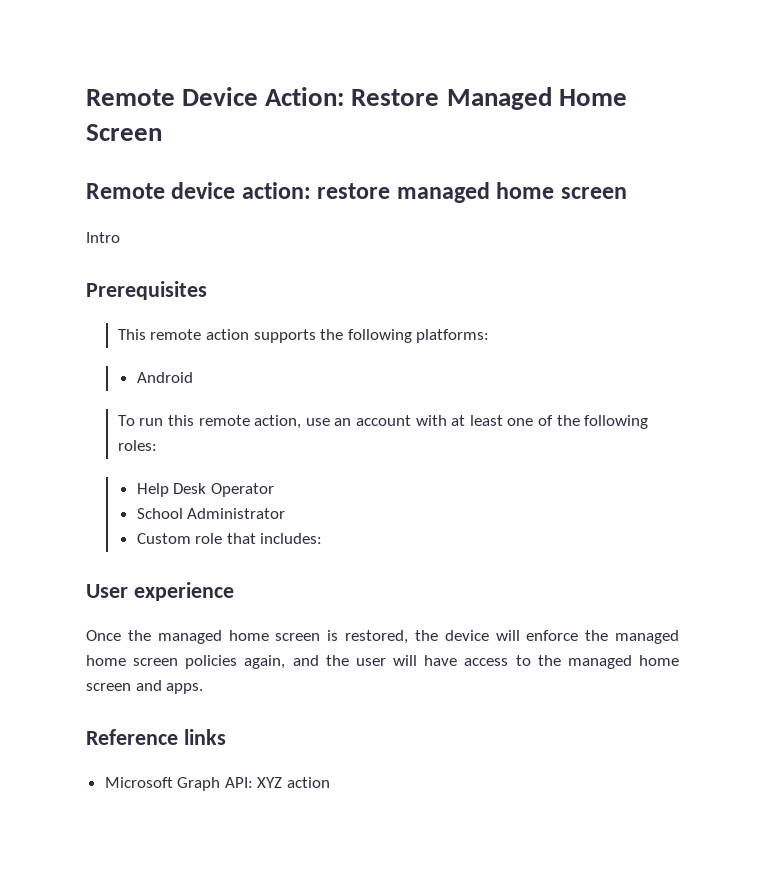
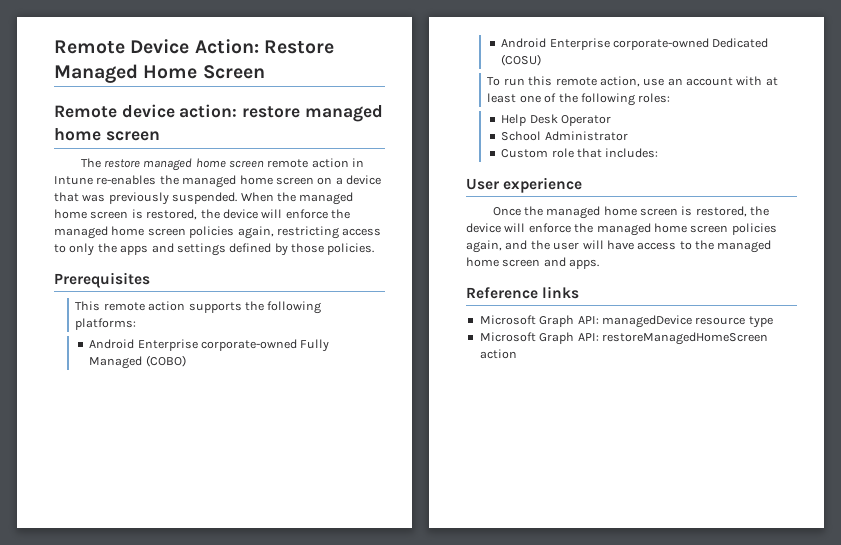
[86,232,120,243] Intro -> [80,158,365,171] [54,175,381,188] [54,192,354,205] [54,209,350,220] [54,226,382,239] [54,243,375,256] The restore managed home screen remote action in Intune re-enables the managed home screen on a device that was previously suspended. When the managed home screen is restored, the device will enforce the managed home screen policies again, restricting access to only the apps and settings defined by those policies.
(193, 377) none -> [137,339,330,352] [89,355,186,369] [501,38,769,50] [501,54,542,66] Enterprise corporate-owned Fully Managed (COBO) // Android Enterprise corporate-owned Dedicated (COSU)
[257,777,283,788] XYZ -> [601,315,773,328] [479,332,768,345] managedDevice resource type // Microsoft Graph API: restoreManagedHomeScreen

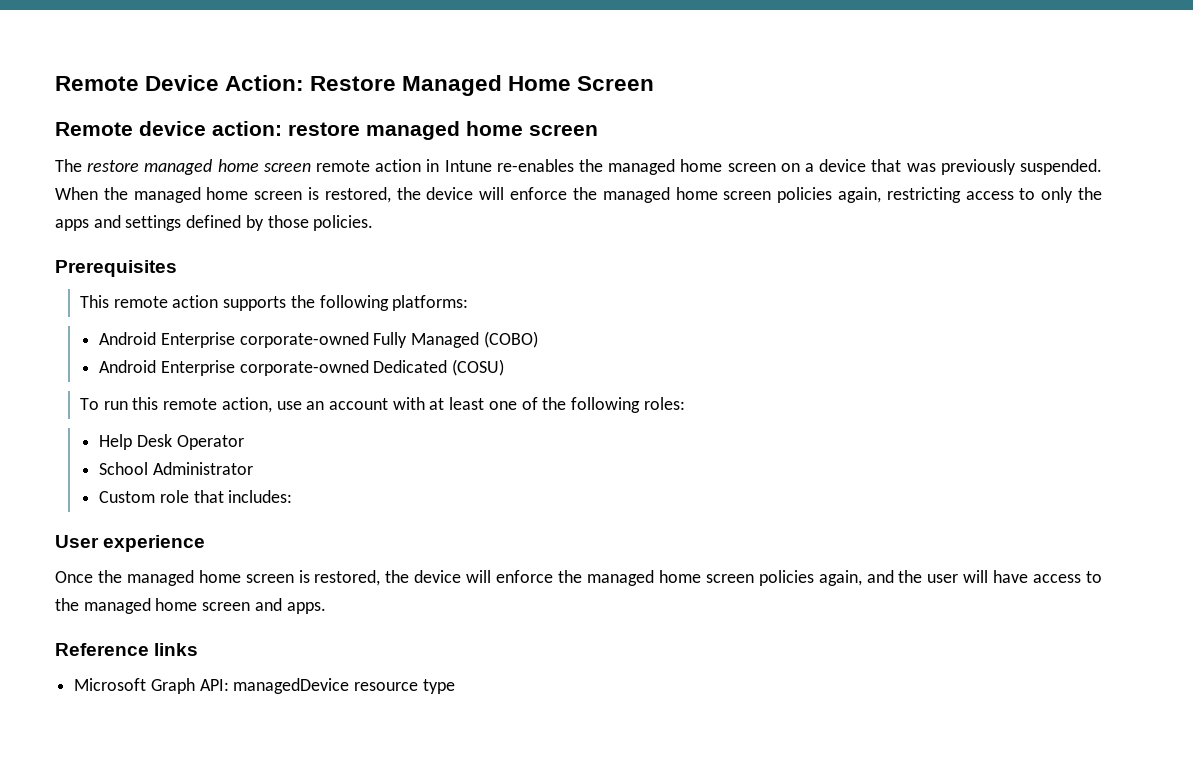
[479,332,768,345] [479,349,517,359] // Microsoft Graph API: restoreManagedHomeScreen action -> (455, 686) none

